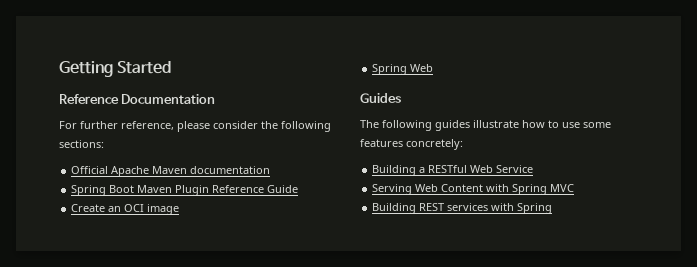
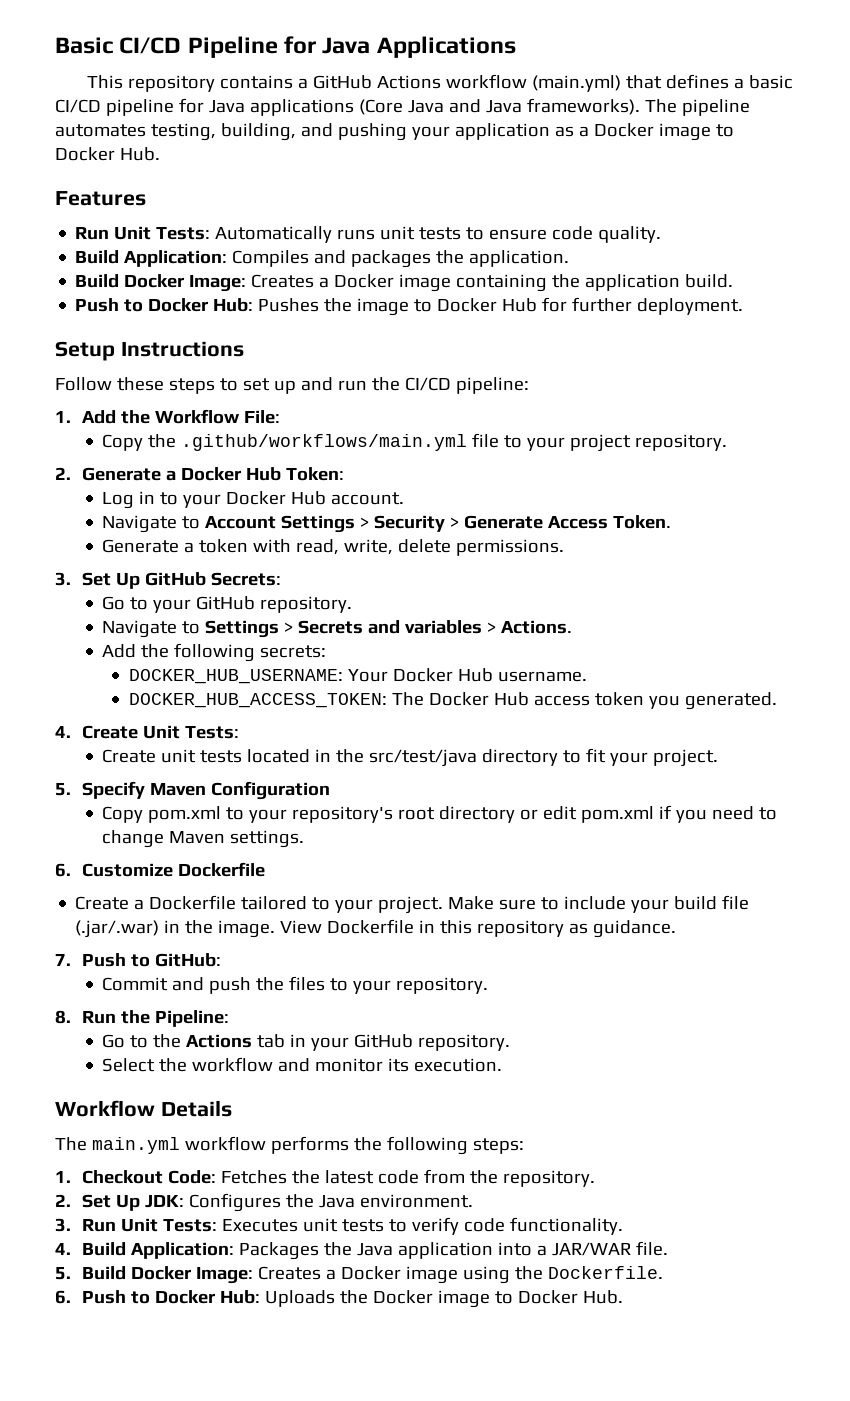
[59,61,172,77] [59,94,216,104] [59,121,331,132] [59,140,104,148] [71,166,271,177] [71,185,299,196] [71,204,180,215] [372,64,434,75] [360,93,401,103] [360,120,611,131] [360,139,463,150] [372,165,534,176] [372,184,575,195] [372,203,553,214] Getting Started // Reference Documentation // For further reference, please consider the following sections: // Official Apache Maven documentation // Spring Boot Maven Plugin Reference Guide // Create an OCI image // Spring Web // Guides // The following guides illustrate how to use some features concretely: // Building a RESTful Web Service // Serving Web Content with Spring MVC // Building REST services with Spring -> [55,36,516,58] [87,74,793,92] [55,98,750,116] [55,123,734,141] [55,147,160,161] [55,191,146,206] [75,226,662,243] [75,250,570,268] [75,274,734,292] [75,297,744,316] [55,341,244,361] [55,377,529,394] [55,409,280,424] [102,433,728,452] [55,467,344,481] [102,491,405,509] [102,515,672,533] [102,539,565,556] [55,572,281,589] [102,596,353,613] [102,620,573,638] [102,643,327,662] [129,668,588,684] [129,692,778,710] [55,725,239,739] [102,748,719,767] [55,781,330,800] [102,805,778,823] [102,830,305,848] [55,862,265,877] [75,895,750,914] [75,919,677,938] [55,953,221,967] [102,976,489,994] [55,1010,229,1027] [102,1034,511,1051] [102,1057,503,1072] [55,1100,232,1117] [55,1136,524,1155] [55,1169,595,1187] [55,1193,473,1212] [55,1217,623,1235] [55,1241,668,1260] [55,1266,663,1284] [55,1290,623,1308] Basic CI/CD Pipeline for Java Applications // This repository contains a GitHub Actions workflow (main.yml) that defines a basic CI/CD pipeline for Java applications (Core Java and Java frameworks). The pipeline automates testing, building, and pushing your application as a Docker image to Docker Hub. // Features // Run Unit Tests: Automatically runs unit tests to ensure code quality. // Build Application: Compiles and packages the application. // Build Docker Image: Creates a Docker image containing the application build. // Push to Docker Hub: Pushes the image to Docker Hub for further deployment. // Setup Instructions // Follow these steps to set up and run the CI/CD pipeline: // 1. Add the Workflow File: // Copy the .github/workflows/main.yml file to your project repository. // 2. Generate a Docker Hub Token: // Log in to your Docker Hub account. // Navigate to Account Settings > Security > Generate Access Token. // Generate a token with read, write, delete permissions. // 3. Set Up GitHub Secrets: // Go to your GitHub repository. // Navigate to Settings > Secrets and variables > Actions. // Add the following secrets: // DOCKER_HUB_USERNAME: Your Docker Hub username. // DOCKER_HUB_ACCESS_TOKEN: The Docker Hub access token you generated. // 4. Create Unit Tests: // Create unit tests located in the src/test/java directory to fit your project. // 5. Specify Maven Configuration // Copy pom.xml to your repository's root directory or edit pom.xml if you need to change Maven settings. // 6. Customize Dockerfile // Create a Dockerfile tailored to your project. Make sure to include your build file (.jar/.war) in the image. View Dockerfile in this repository as guidance. // 7. Push to GitHub: // Commit and push the files to your repository. // 8. Run the Pipeline: // Go to the Actions tab in your GitHub repository. // Select the workflow and monitor its execution. // Workflow Details // The main.yml workflow performs the following steps: // 1. Checkout Code: Fetches the latest code from the repository. // 2. Set Up JDK: Configures the Java environment. // 3. Run Unit Tests: Executes unit tests to verify code functionality. // 4. Build Application: Packages the Java application into a JAR/WAR file. // 5. Build Docker Image: Creates a Docker image using the Dockerfile. // 6. Push to Docker Hub: Uploads the Docker image to Docker Hub.

